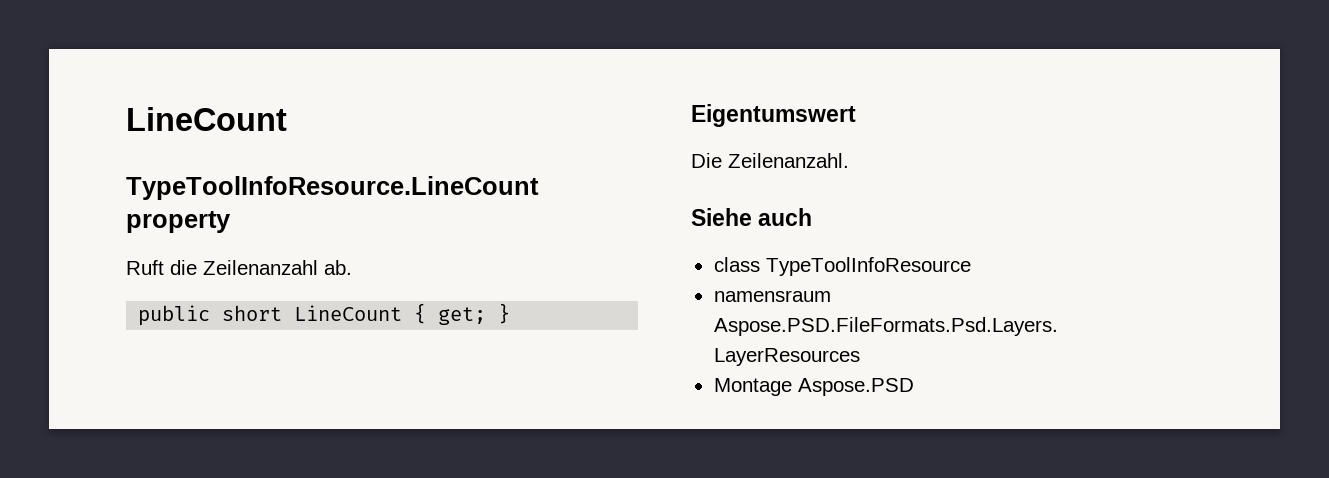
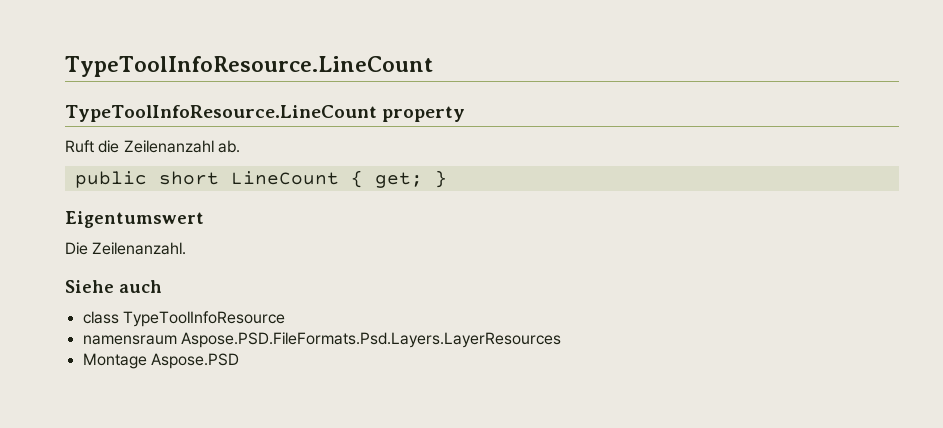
[126,107,287,131] LineCount -> [65,56,433,77] TypeToolInfoResource.LineCount

